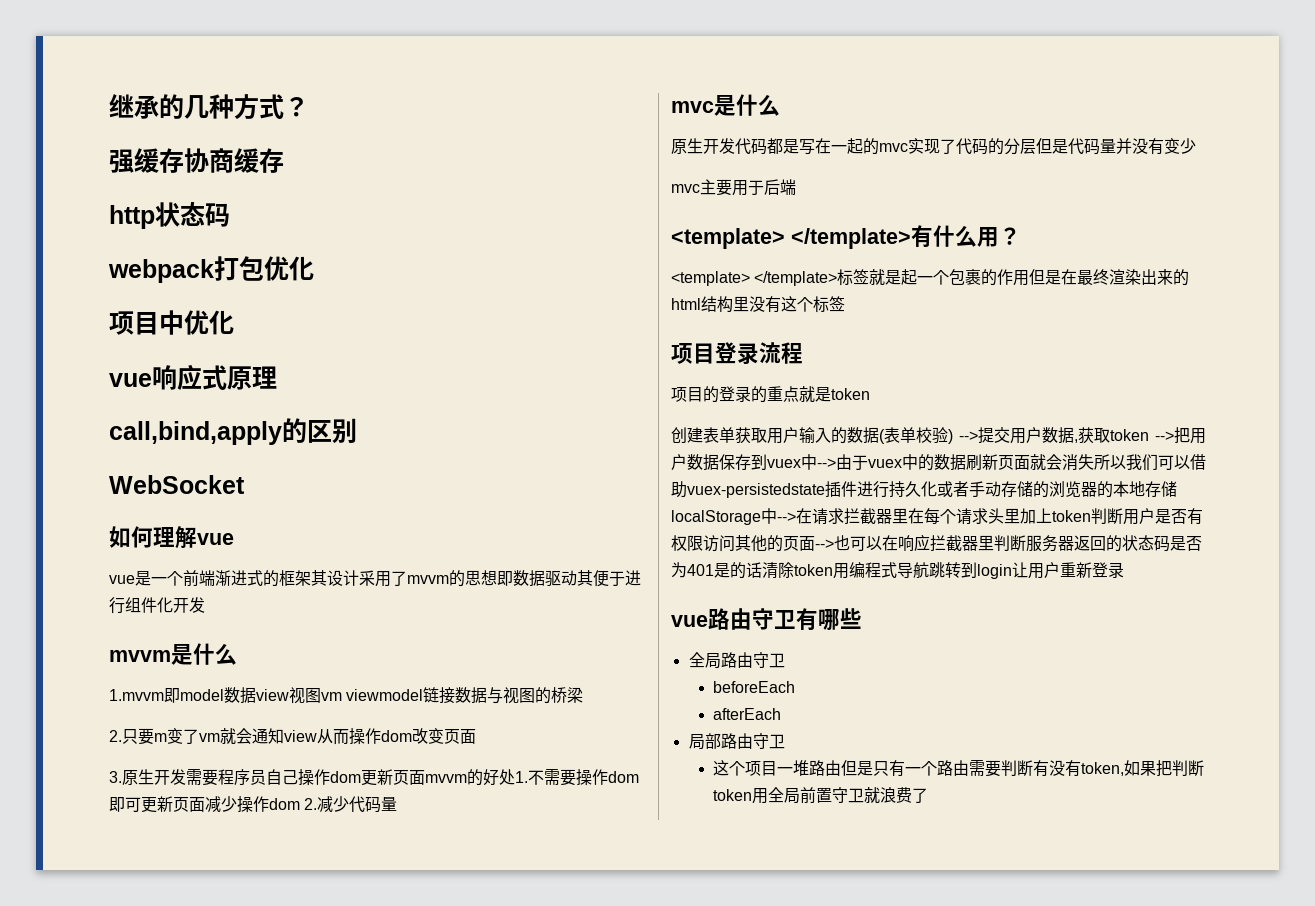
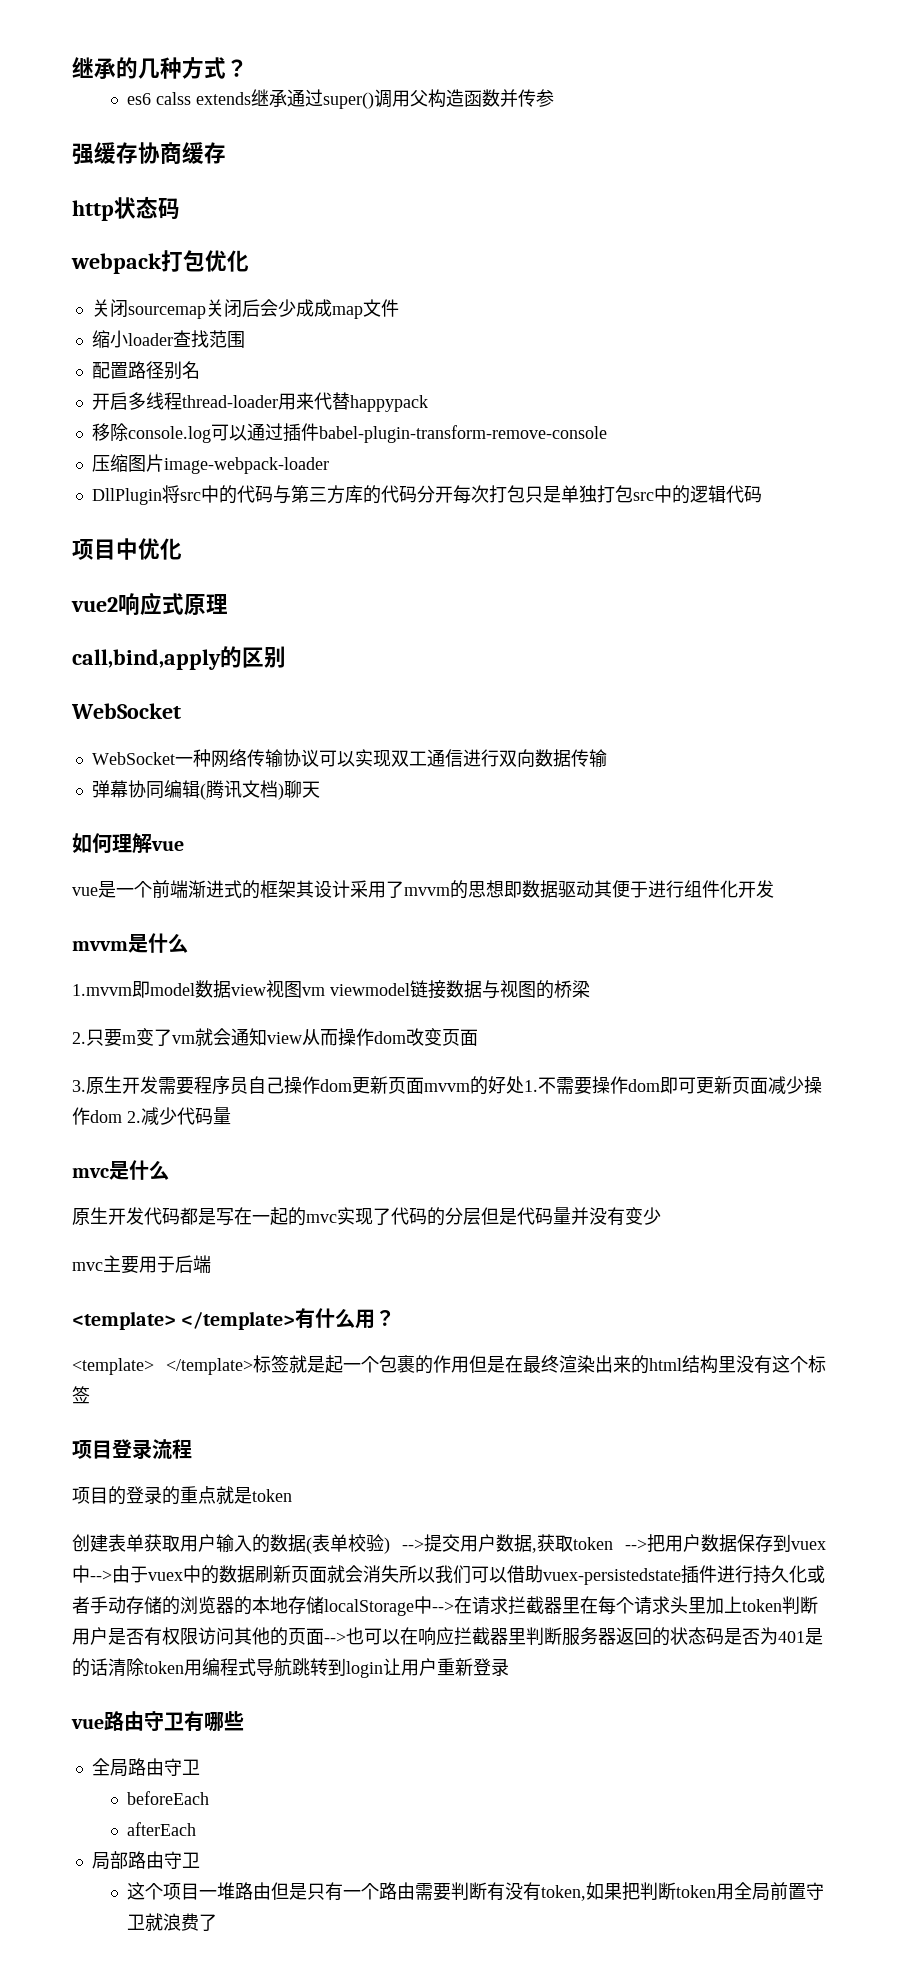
(309, 107) none -> [127,89,555,109] // es6 calss extends继承通过super()调用父构造函数并传参
(314, 268) none -> [91,299,399,319] [91,330,245,348] [91,361,200,380] [91,392,428,412] [91,423,607,443] [91,454,329,474] [91,485,762,505] // 关闭sourcemap关闭后会少成成map文件 // 缩小loader查找范围 // 配置路径别名 // 开启多线程thread-loader用来代替happypack // 移除console.log可以通过插件babel-plugin-transform-remove-console // 压缩图片image-webpack-loader // DllPlugin将src中的代码与第三方库的代码分开每次打包只是单独打包src中的逻辑代码
[109,373,152,387] vue -> [71,597,118,612] vue2
(245, 484) none -> [91,749,607,768] [91,780,320,800] // WebSocket一种网络传输协议可以实现双工通信进行双向数据传输 // 弹幕协同编辑(腾讯文档)聊天

